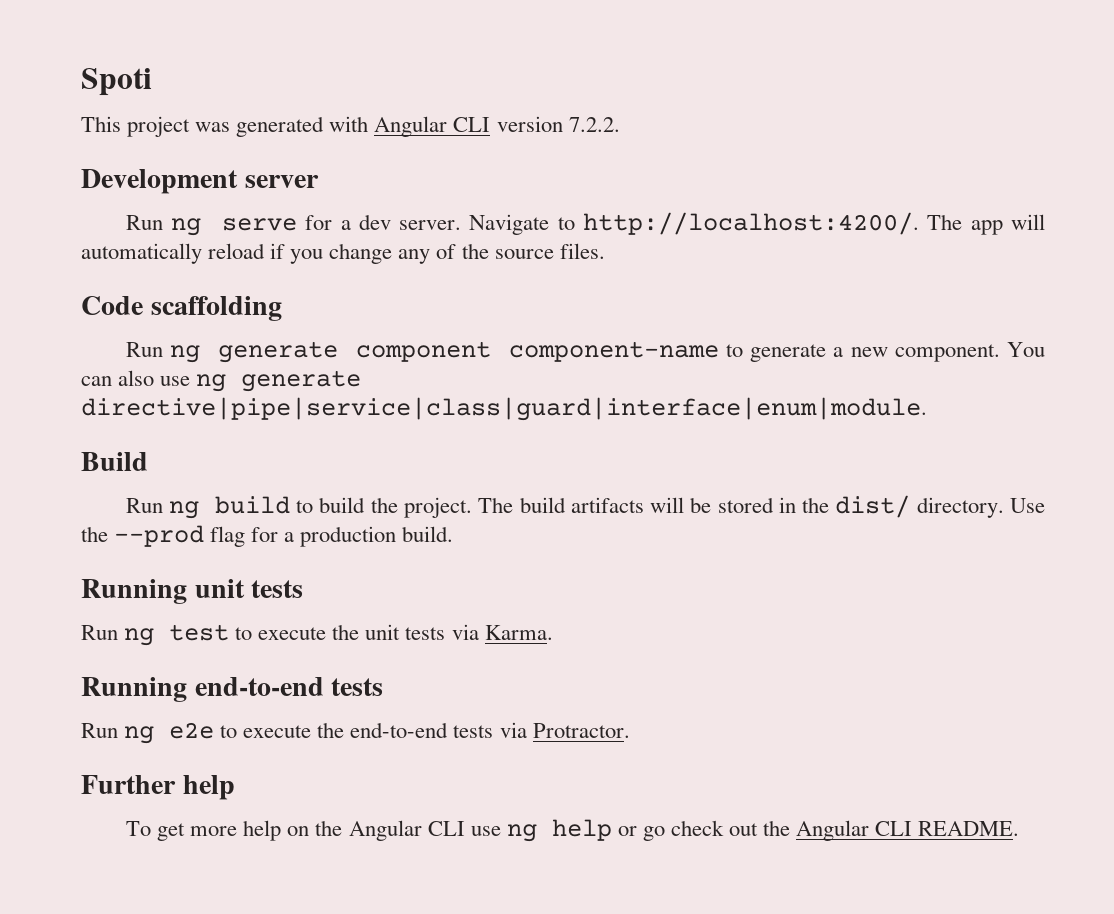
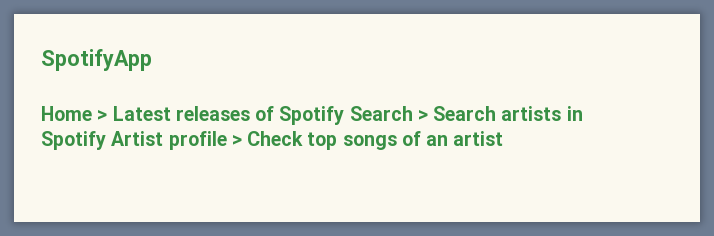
[81,68,152,96] [81,116,620,137] [81,169,319,194] [126,212,1045,236] [81,243,605,264] [81,296,282,321] [126,341,1045,363] [81,370,362,392] [81,397,927,421] [81,452,148,471] [126,495,1045,519] [81,525,454,547] [81,579,304,604] [81,624,553,646] [81,677,384,702] [81,722,630,744] [81,775,235,800] [126,819,1020,842] Spoti // This project was generated with Angular CLI version 7.2.2. // Development server // Run ng serve for a dev server. Navigate to http://localhost:4200/. The app will automatically reload if you change any of the source files. // Code scaffolding // Run ng generate component component-name to generate a new component. You can also use ng generate directive|pipe|service|class|guard|interface|enum|module. // Build // Run ng build to build the project. The build artifacts will be stored in the dist/ directory. Use the --prod flag for a production build. // Running unit tests // Run ng test to execute the unit tests via Karma. // Running end-to-end tests // Run ng e2e to execute the end-to-end tests via Protractor. // Further help // To get more help on the Angular CLI use ng help or go check out the Angular CLI README. -> [41,49,152,71] [41,106,583,125] [41,131,504,150] SpotifyApp // Home > Latest releases of Spotify Search > Search artists in Spotify Artist profile > Check top songs of an artist

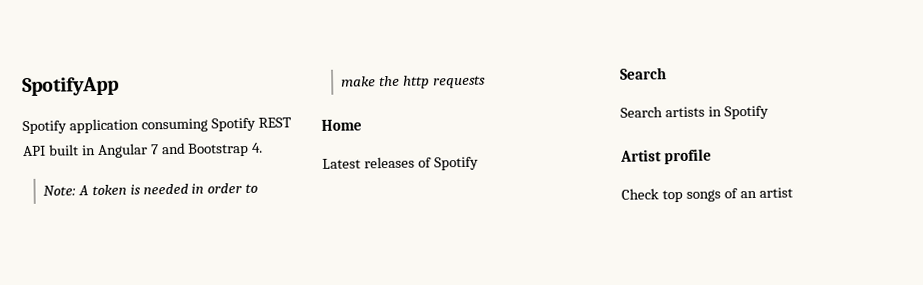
(152, 60) none -> [22,117,292,135] [23,142,264,159] [42,183,259,196] [340,75,486,89] // Spotify application consuming Spotify REST API built in Angular 7 and Bootstrap 4. // Note: A token is needed in order to make the http requests
[97,110,108,121] > -> (362, 125) //
[349,106,428,121] Search > -> [619,67,667,80] // Search //
(106, 140) none -> (769, 112) //
[231,135,242,146] > -> (712, 156) //

